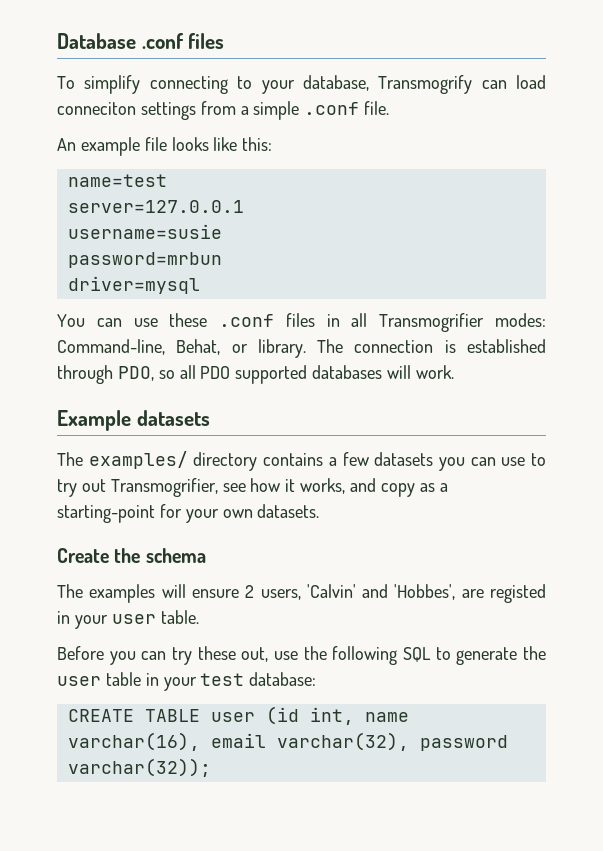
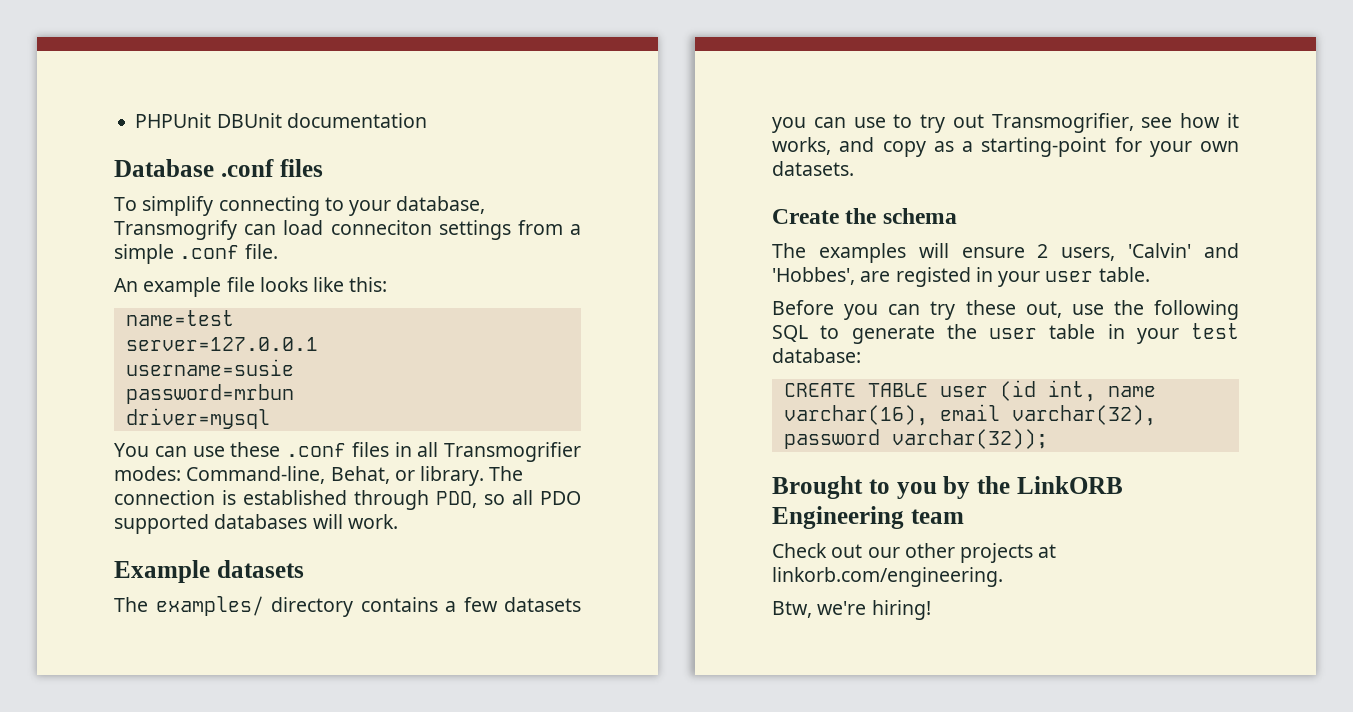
(57, 41) none -> [135,113,427,128] PHPUnit DBUnit documentation //
(211, 767) none -> [772,476,1123,499] [772,506,964,529] [772,543,1057,563] [772,567,1003,587] [772,600,931,620] // Brought to you by the LinkORB Engineering team // Check out our other projects at linkorb.com/engineering. // Btw, we're hiring!

